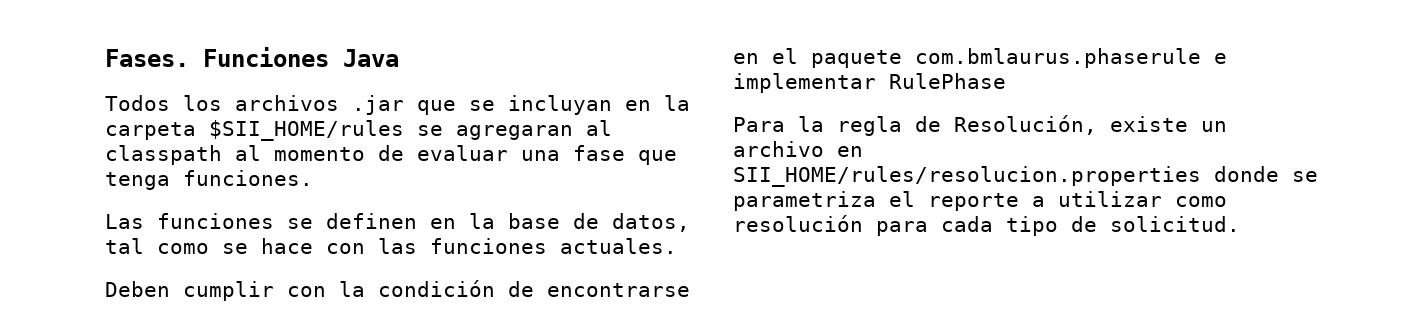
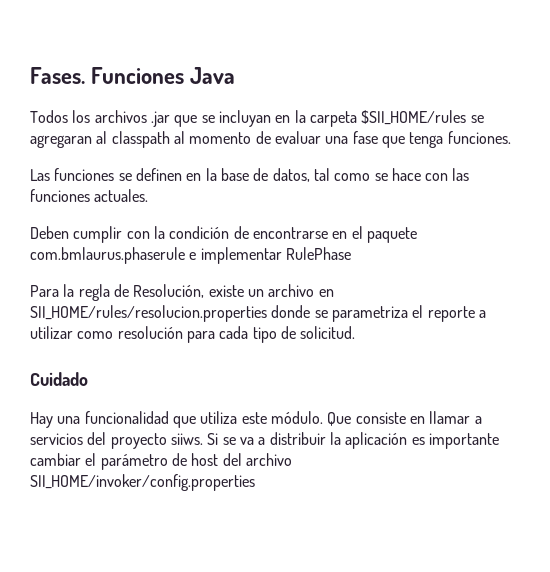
(1240, 224) none -> [30,372,88,386] [30,411,482,428] [30,432,499,449] [30,453,292,470] [30,474,255,491] // Cuidado // Hay una funcionalidad que utiliza este módulo. Que consiste en llamar a servicios del proyecto siiws. Si se va a distribuir la aplicación es importante cambiar el parámetro de host del archivo SII_HOME/invoker/config.properties

